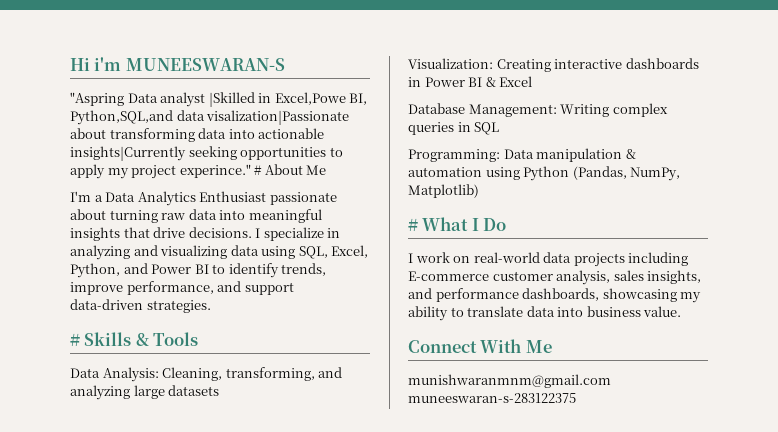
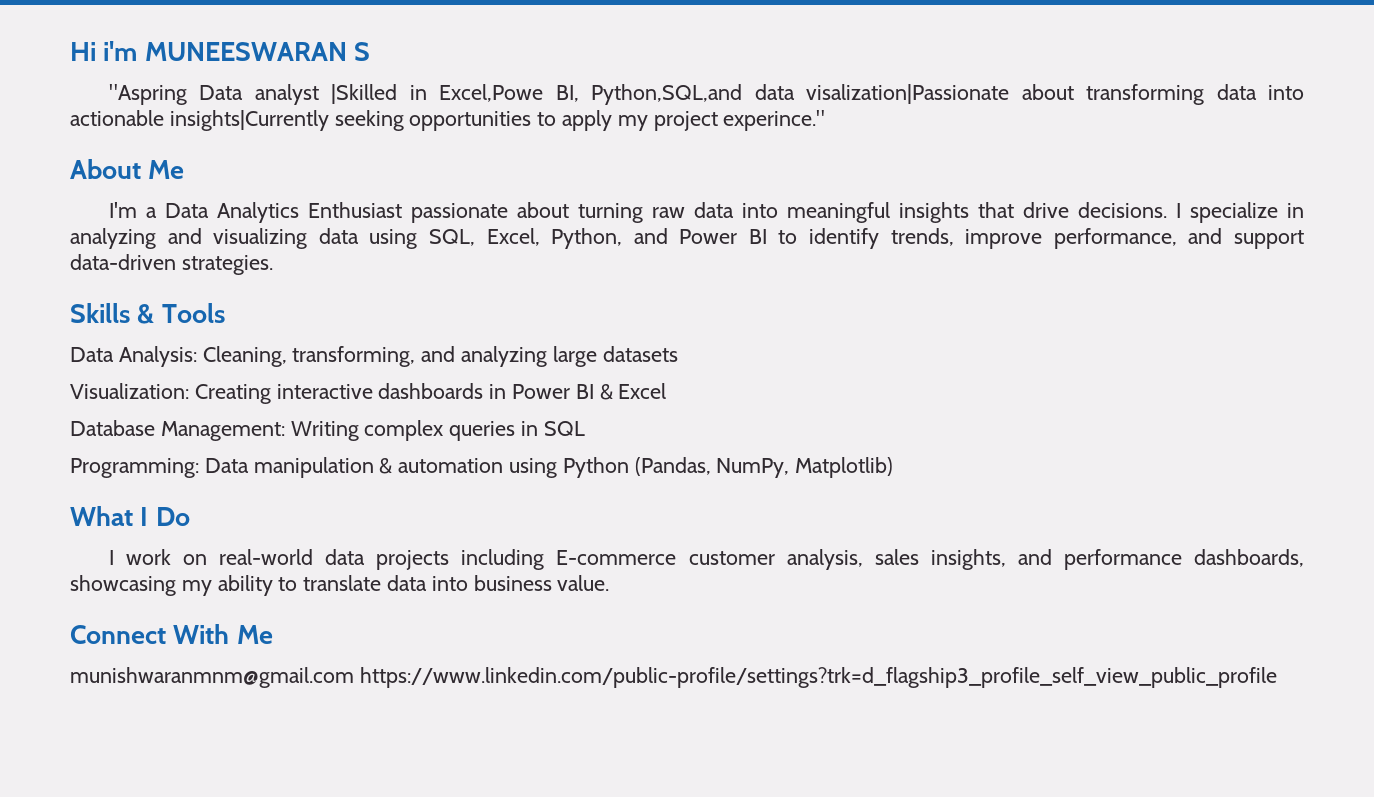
[125,58,285,71] MUNEESWARAN-S -> [144,42,370,61] MUNEESWARAN S
[254,165,263,175] # -> (826, 120) //
[70,333,80,346] # -> (273, 265) none
[408,218,418,231] # -> (894, 467) none
[408,393,576,403] muneeswaran-s-283122375 -> [359,667,1277,688] https://www.linkedin.com/public-profile/settings?trk=d_flagship3_profile_self_view_public_profile

